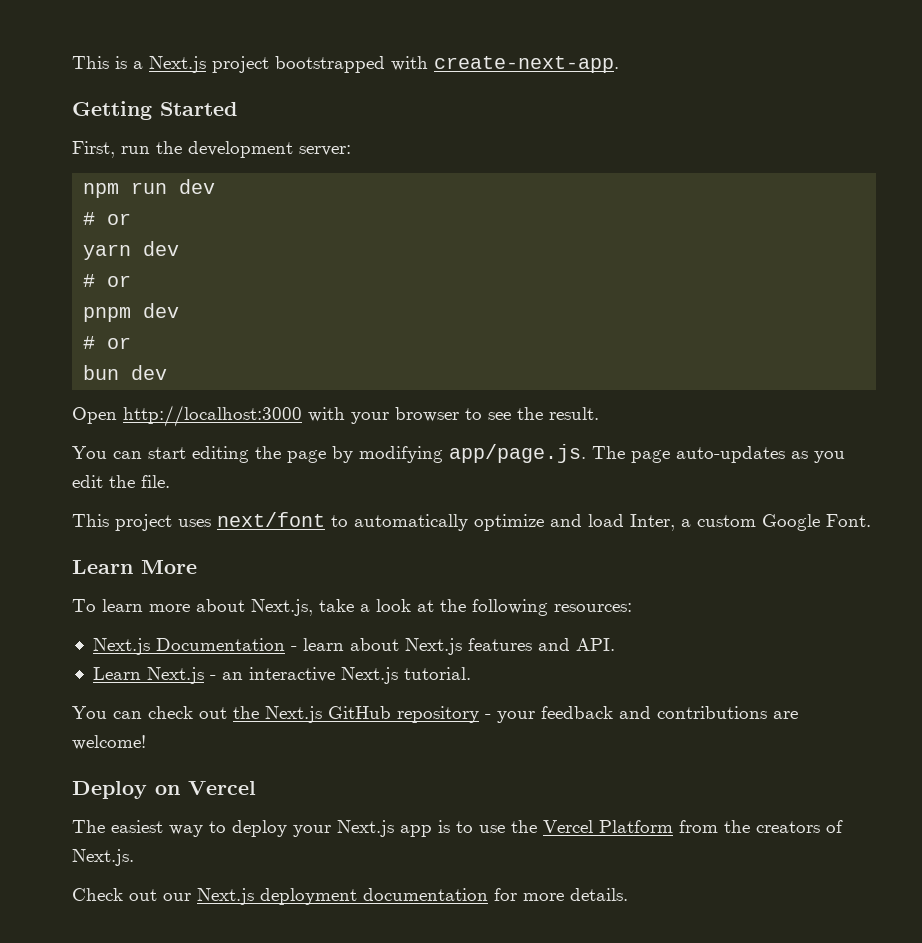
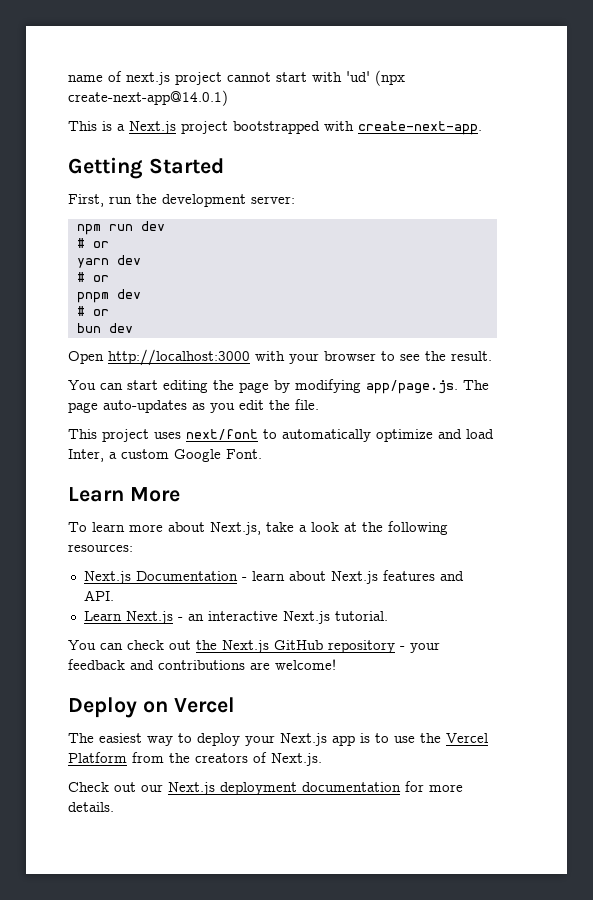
(72, 62) none -> [68,70,405,86] [68,90,228,106] name of next.js project cannot start with 'ud' (npx create-next-app@14.0.1) //

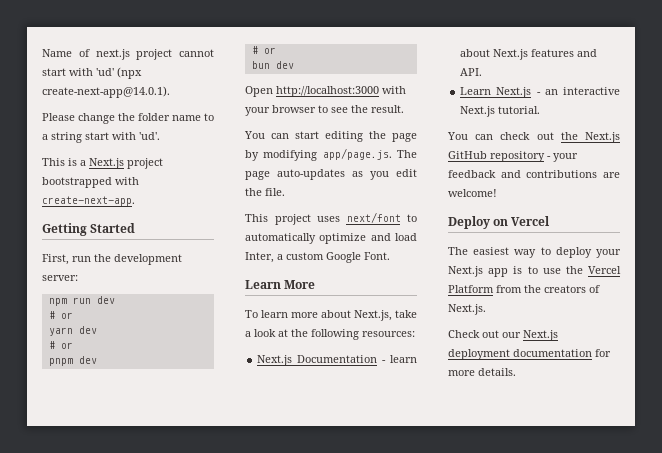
[68,75,103,82] name -> [42,49,72,57] Name
[68,90,228,106] create-next-app@14.0.1) -> [42,86,170,98] [42,113,214,124] [42,132,160,143] create-next-app@14.0.1). // Please change the folder name to a string start with 'ud'.

